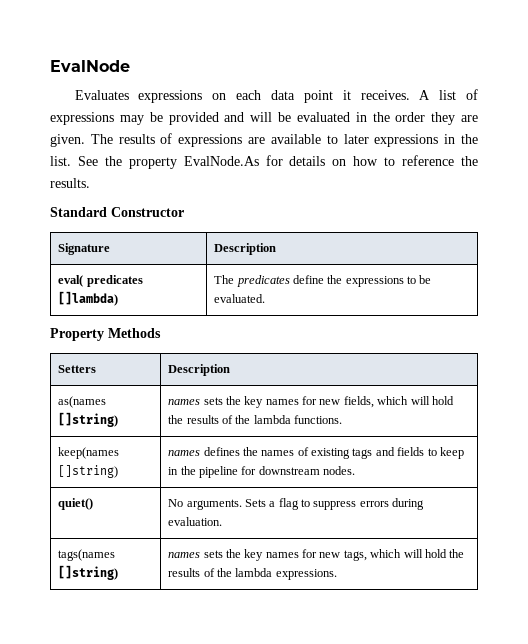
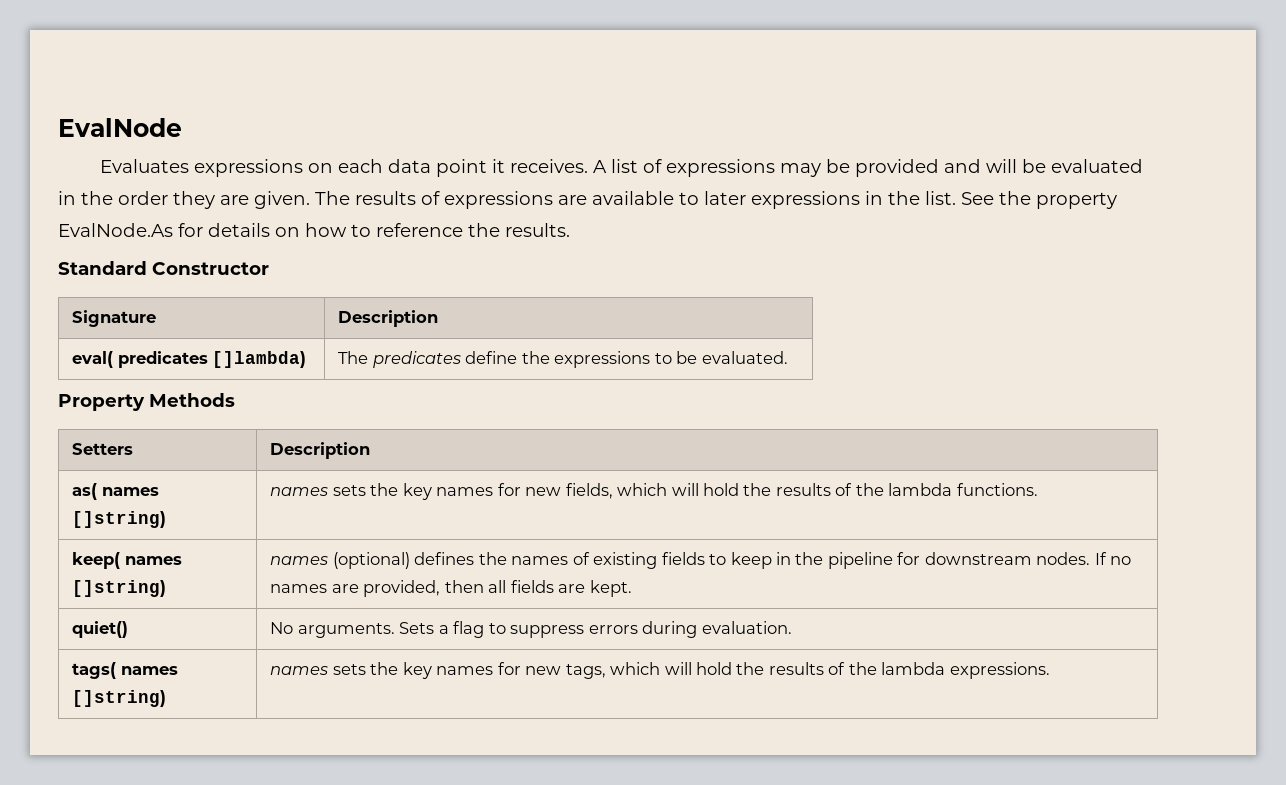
[58,396,107,408] as(names -> [72,483,159,500] as( names
[58,447,120,459] [58,465,119,478] [168,450,201,456] keep(names []string) | names -> [72,552,182,569] [72,580,167,597] [270,552,410,569] keep( names []string) | names (optional)
[352,447,395,459] tags and -> (658, 560) none
(356, 470) none -> [1094,552,1132,565] [270,580,632,597] If no names are provided, then all fields are kept.
[58,549,116,561] tags(names -> [72,662,178,679] tags( names

